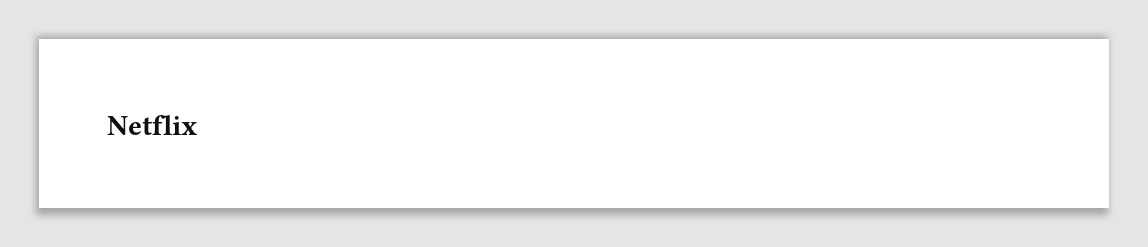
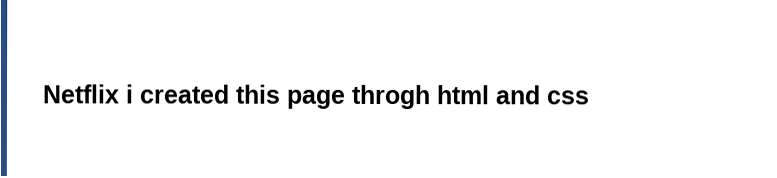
(197, 125) none -> [125,84,589,110] i created this page throgh html and css

